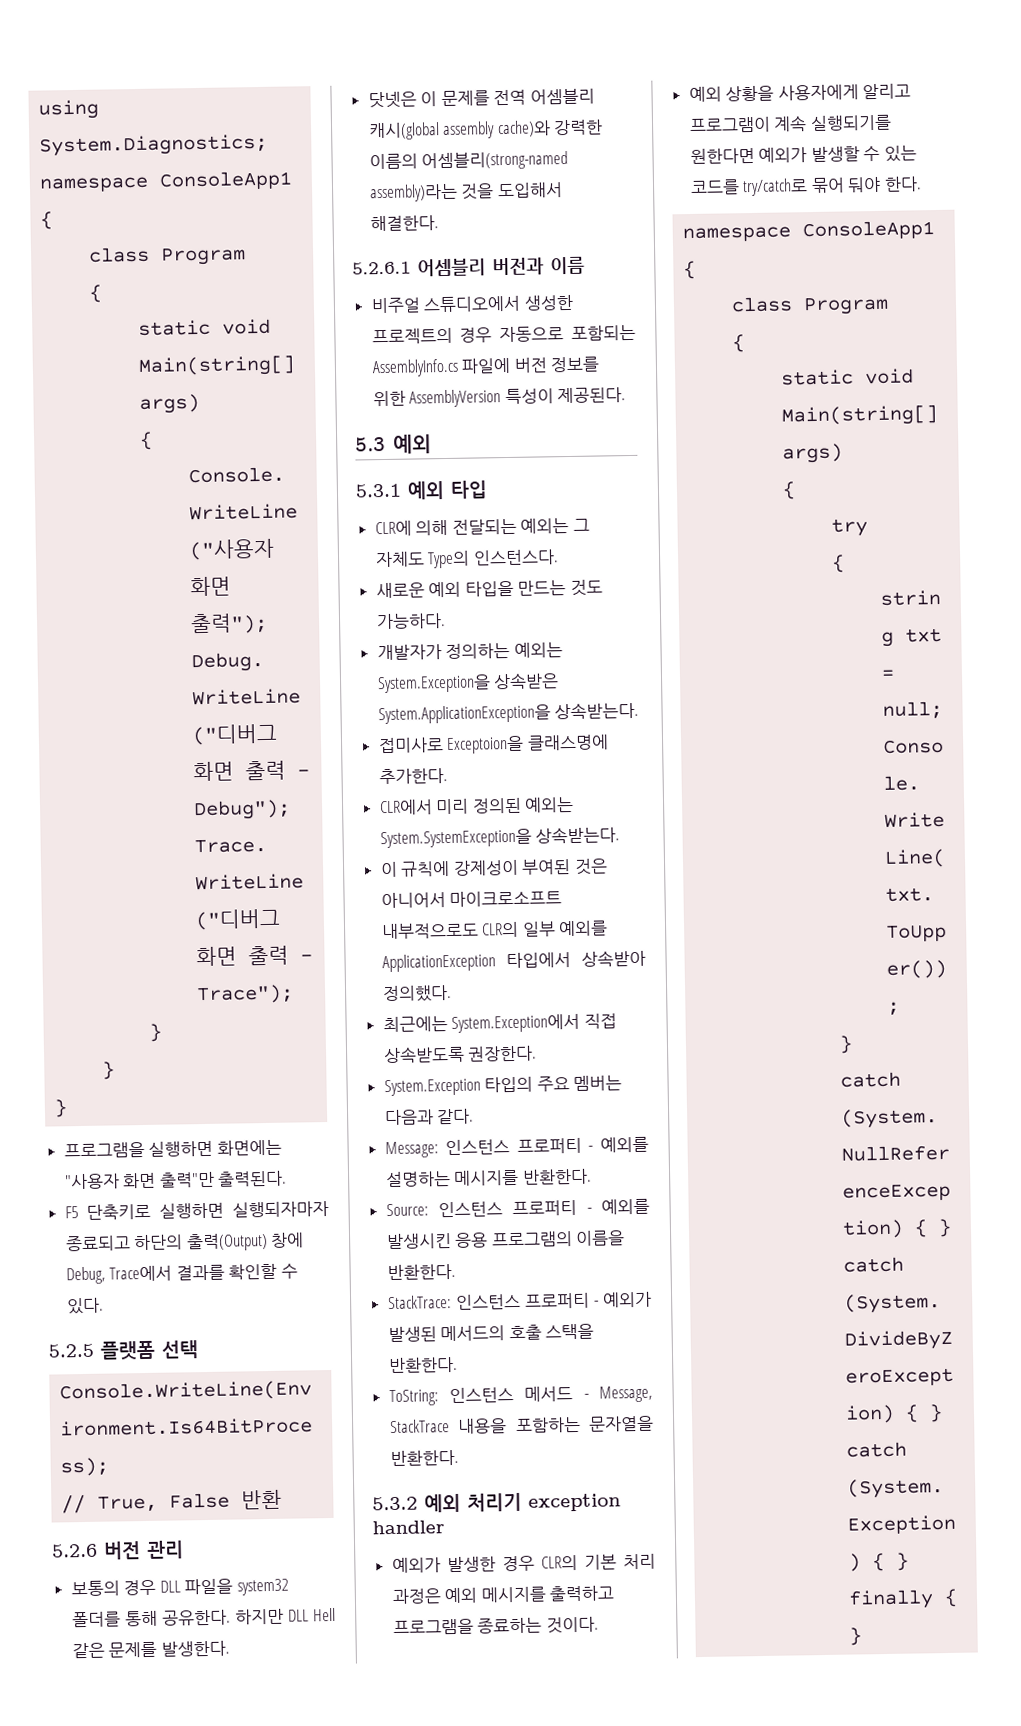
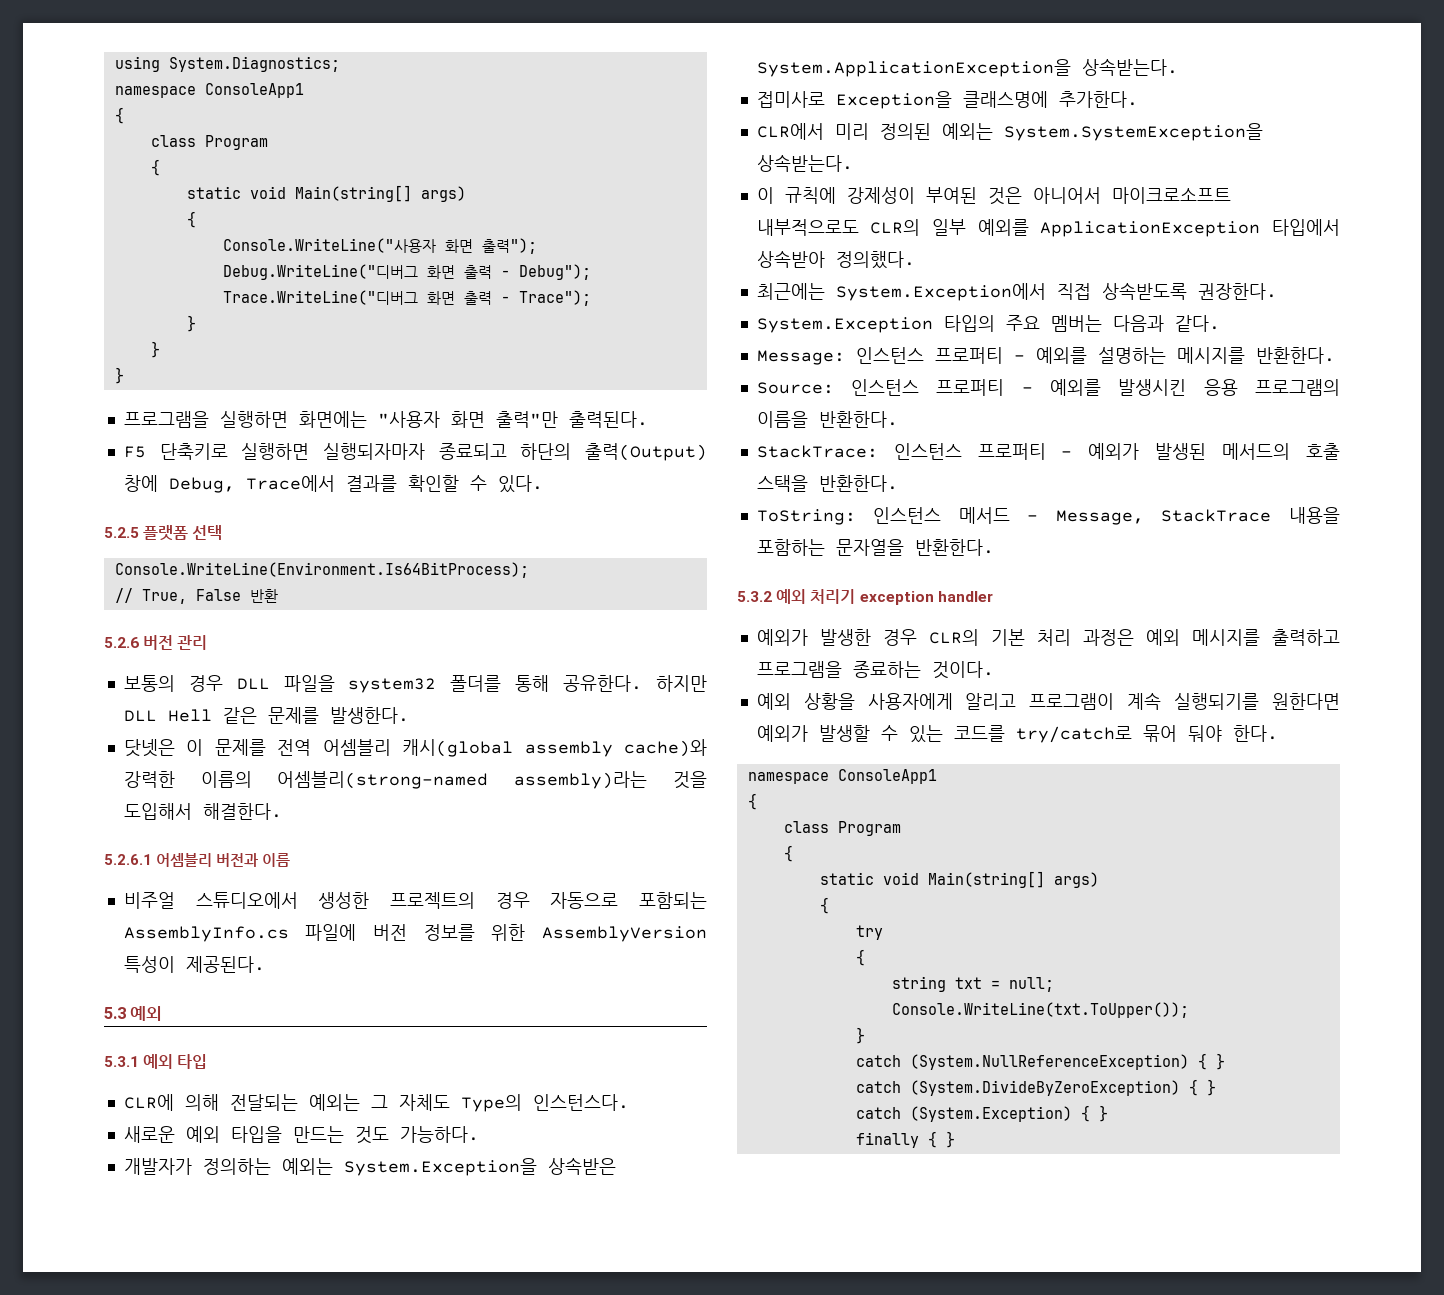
[446,735,525,755] Exceptoion을 -> [835,91,952,109] Exception을

